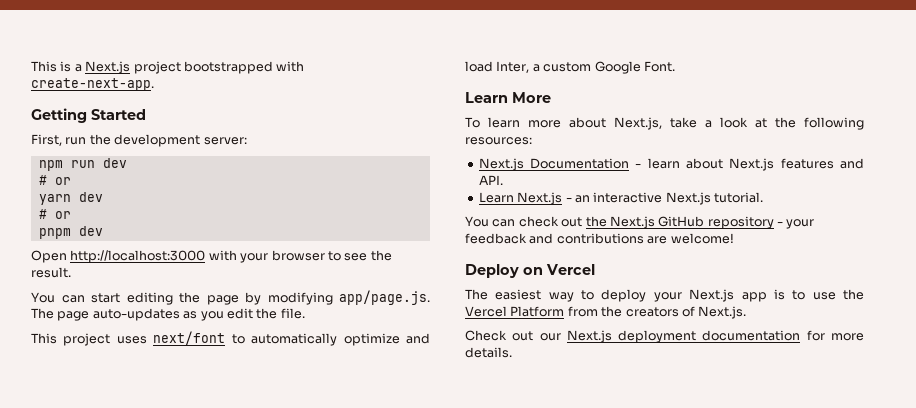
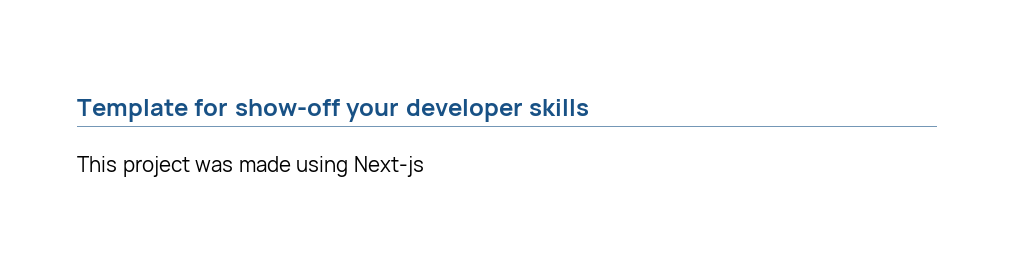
[31,61,305,74] [31,78,154,91] [31,108,146,123] [31,134,247,147] [38,158,127,171] [38,175,71,185] [38,192,103,205] [38,209,71,219] [38,226,103,239] [31,250,392,263] [31,267,71,278] [31,290,430,305] [31,308,305,321] [31,331,430,346] [465,61,675,74] [465,92,551,103] [465,117,864,130] [465,137,532,145] [478,158,864,171] [478,175,503,185] [478,192,763,205] [465,216,815,229] [465,233,734,244] [465,264,595,278] [465,289,864,302] [465,306,747,319] [465,330,864,343] [465,347,512,358] This is a Next.js project bootstrapped with create-next-app. // Getting Started // First, run the development server: // npm run dev // # or // yarn dev // # or // pnpm dev // Open http://localhost:3000 with your browser to see the result. // You can start editing the page by modifying app/page.js. The page auto-updates as you edit the file. // This project uses next/font to automatically optimize and load Inter, a custom Google Font. // Learn More // To learn more about Next.js, take a look at the following resources: // Next.js Documentation - learn about Next.js features and API. // Learn Next.js - an interactive Next.js tutorial. // You can check out the Next.js GitHub repository - your feedback and contributions are welcome! // Deploy on Vercel // The easiest way to deploy your Next.js app is to use the Vercel Platform from the creators of Next.js. // Check out our Next.js deployment documentation for more details. -> [77,99,590,122] [77,156,424,177] Template for show-off your developer skills // This project was made using Next-js

